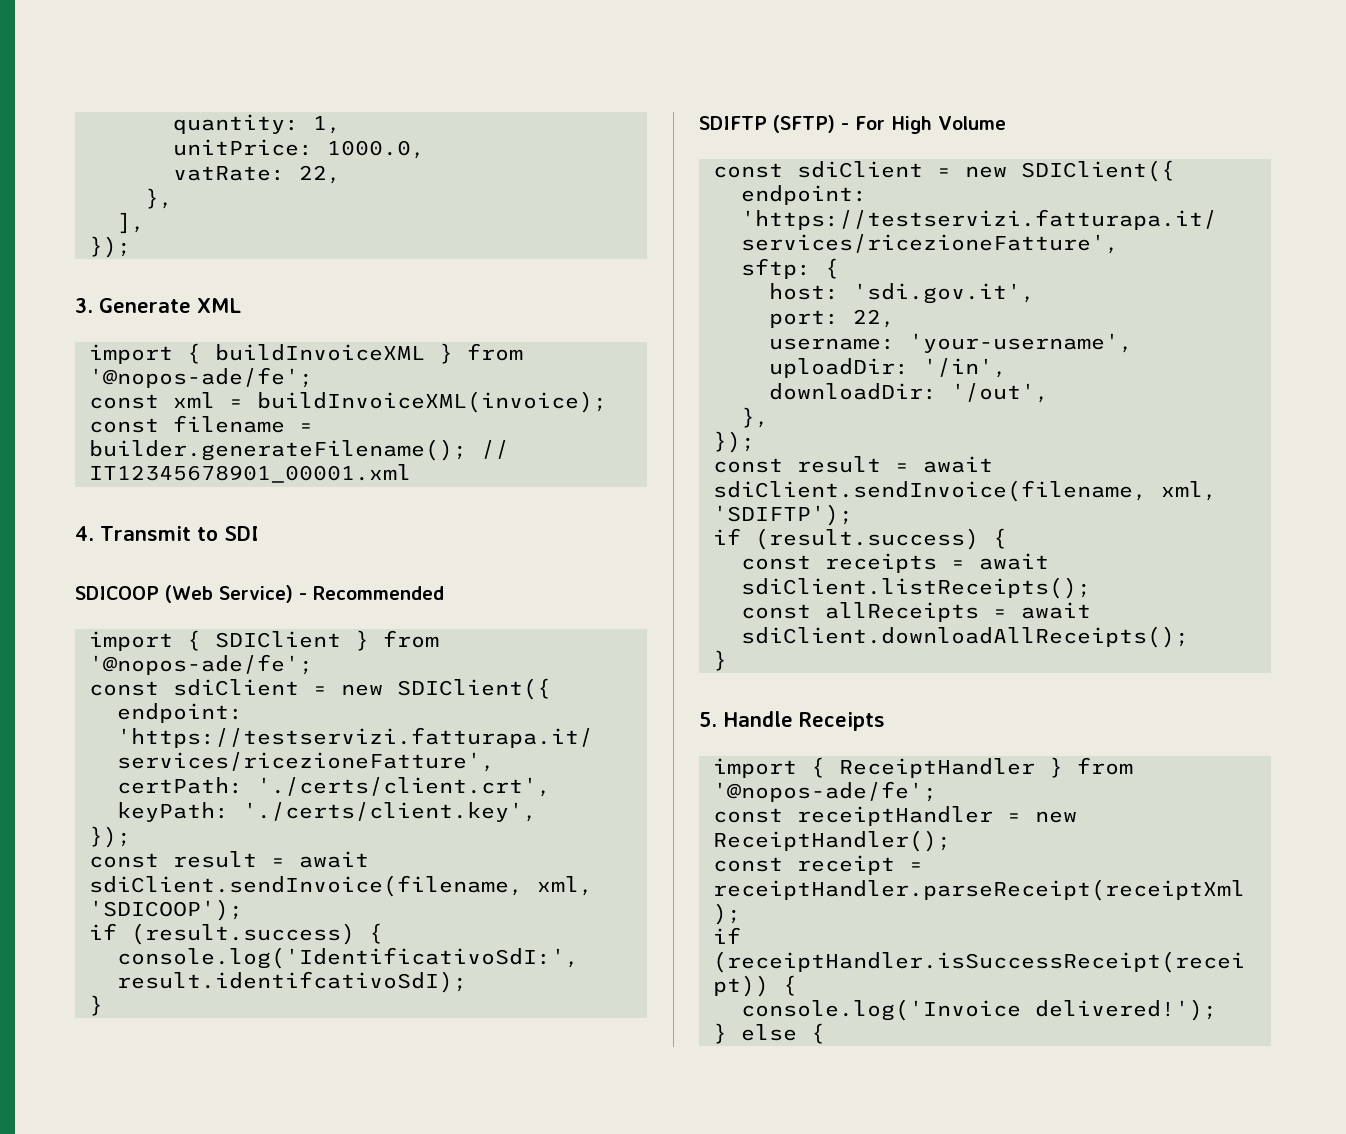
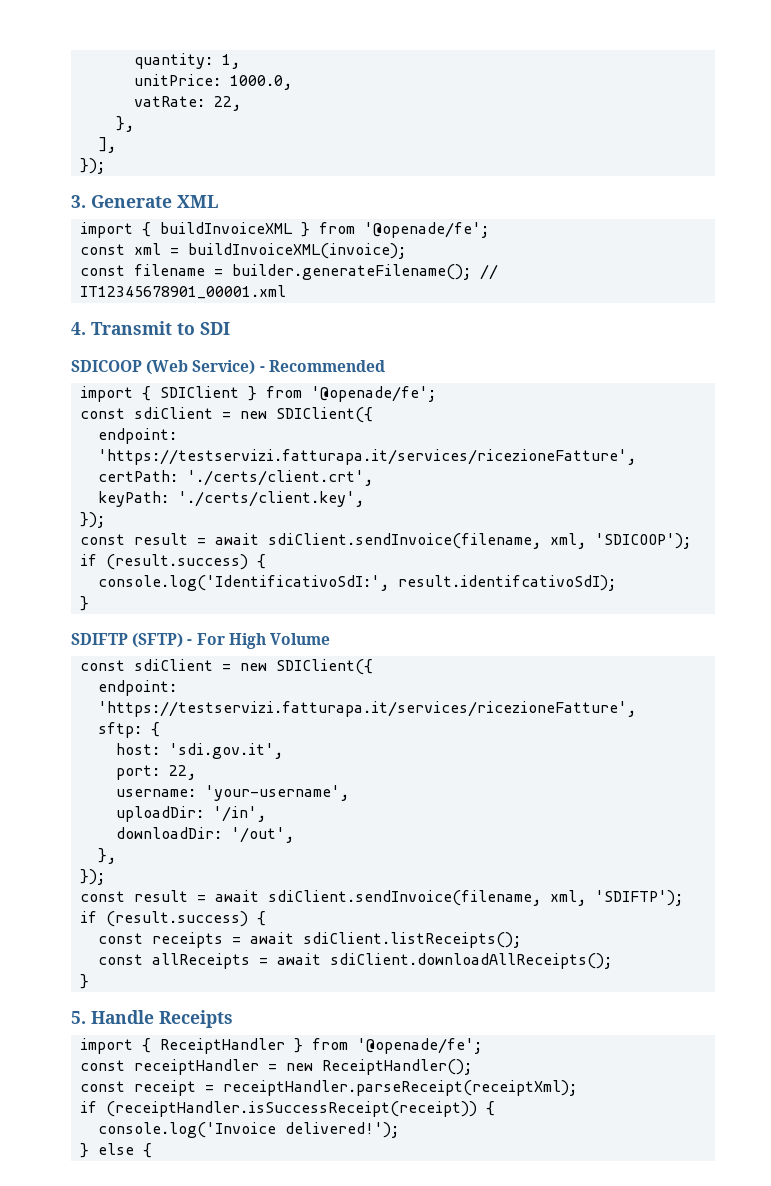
[88,367,313,388] '@nopos-ade/fe'; -> [364,222,490,238] '@openade/fe';
[88,654,313,675] '@nopos-ade/fe'; -> [311,386,437,402] '@openade/fe';
[712,781,937,802] '@nopos-ade/fe'; -> [357,1038,483,1054] '@openade/fe';

